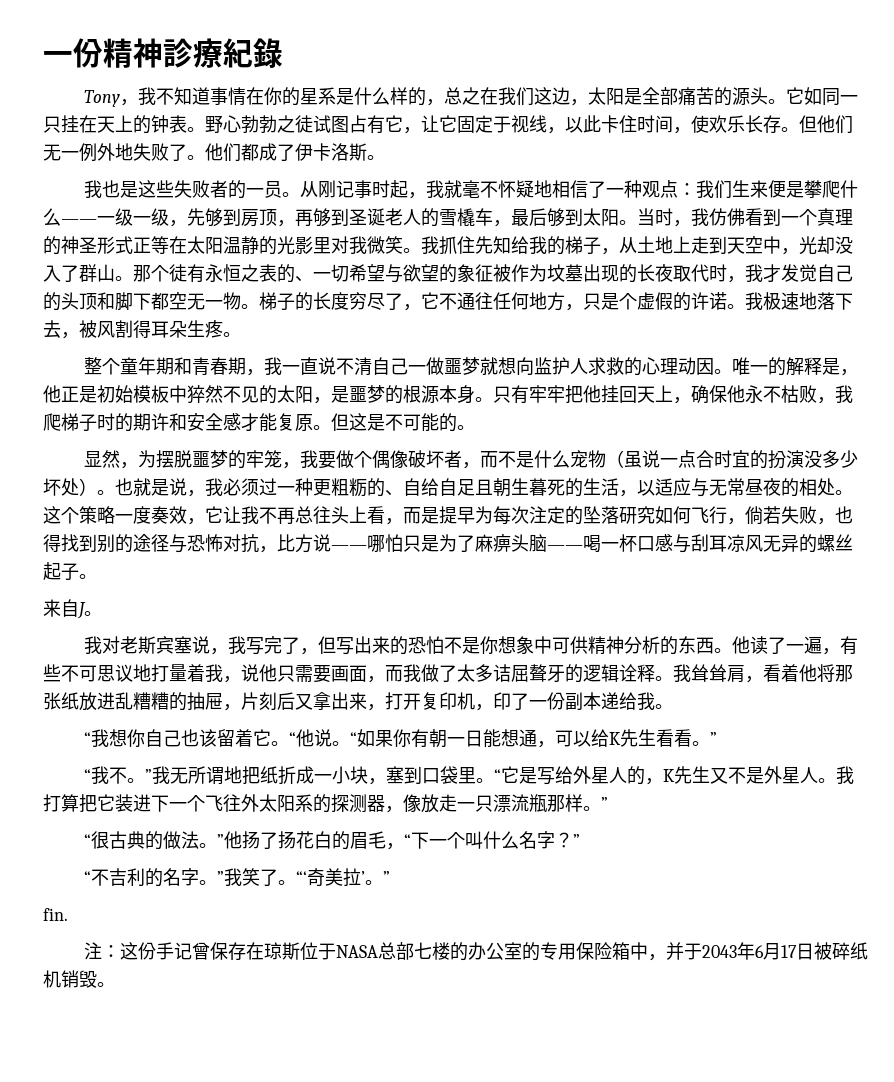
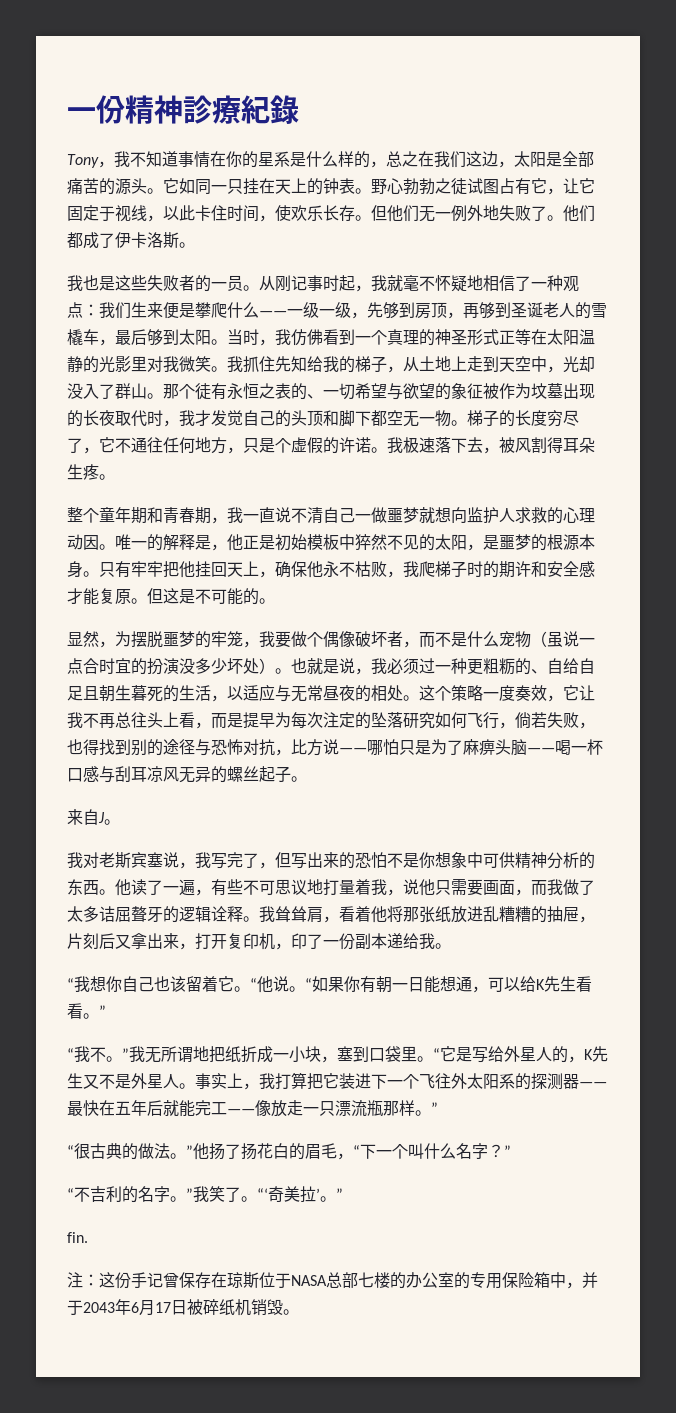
[799,292,817,310] 地 -> (435, 445) none
(836, 780) none -> [195,1073,259,1090] 事实上，
[385,806,403,813] ， -> [579,1082,607,1087] [67,1100,255,1117] ——最快在五年后就能完工——

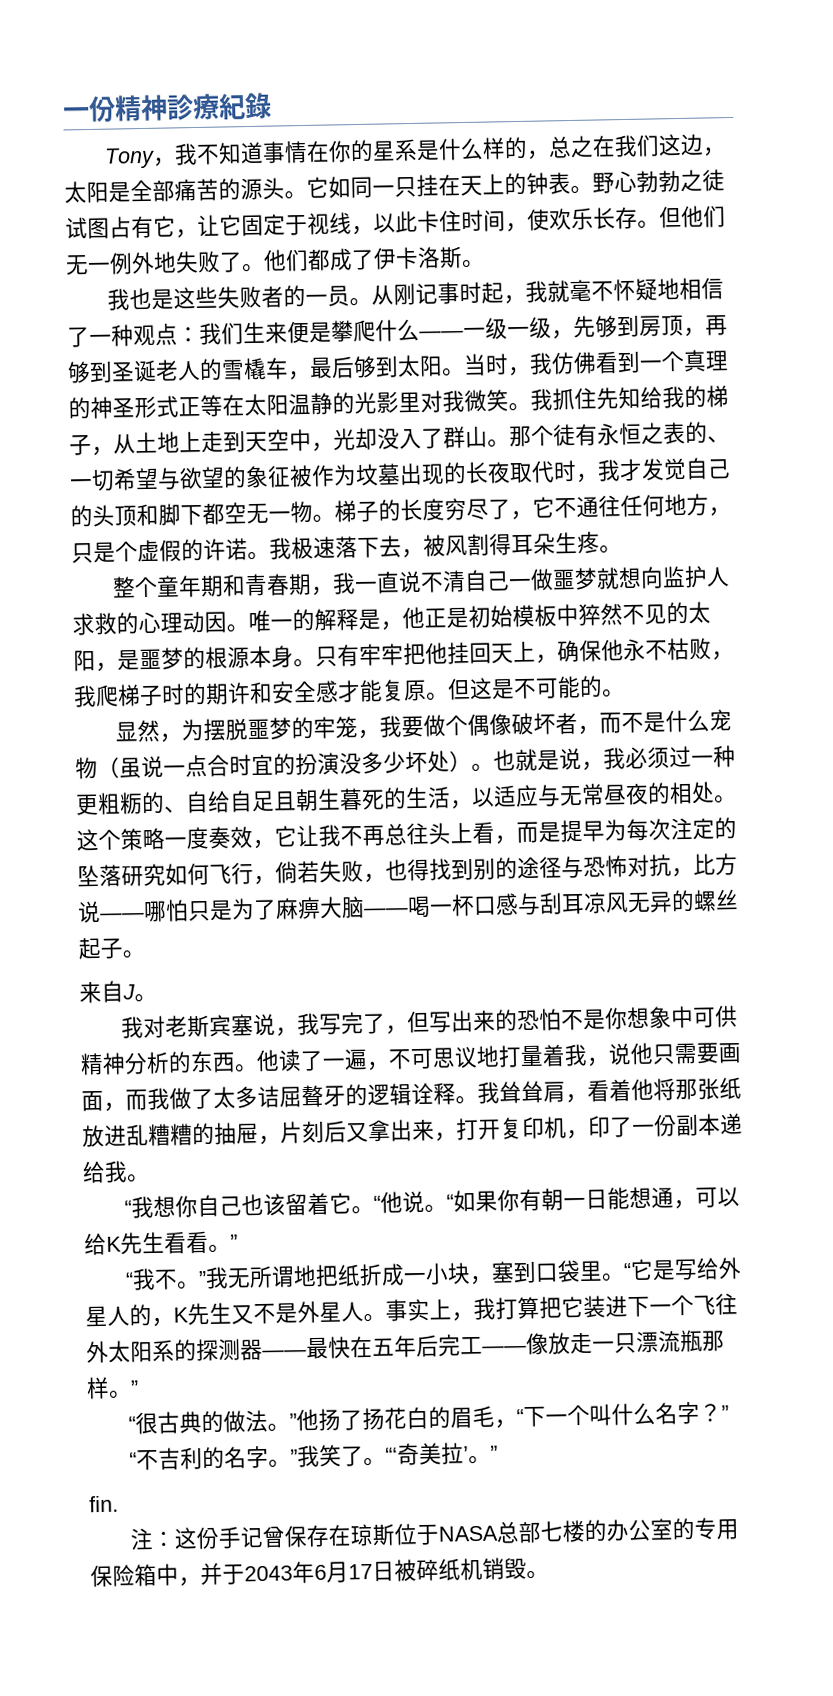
[495,739,511,755] 头 -> [319,896,343,919] 大
[211,879,243,896] 有些 -> (390, 1066) none
[163,1100,195,1117] 就能 -> (439, 1346) none

